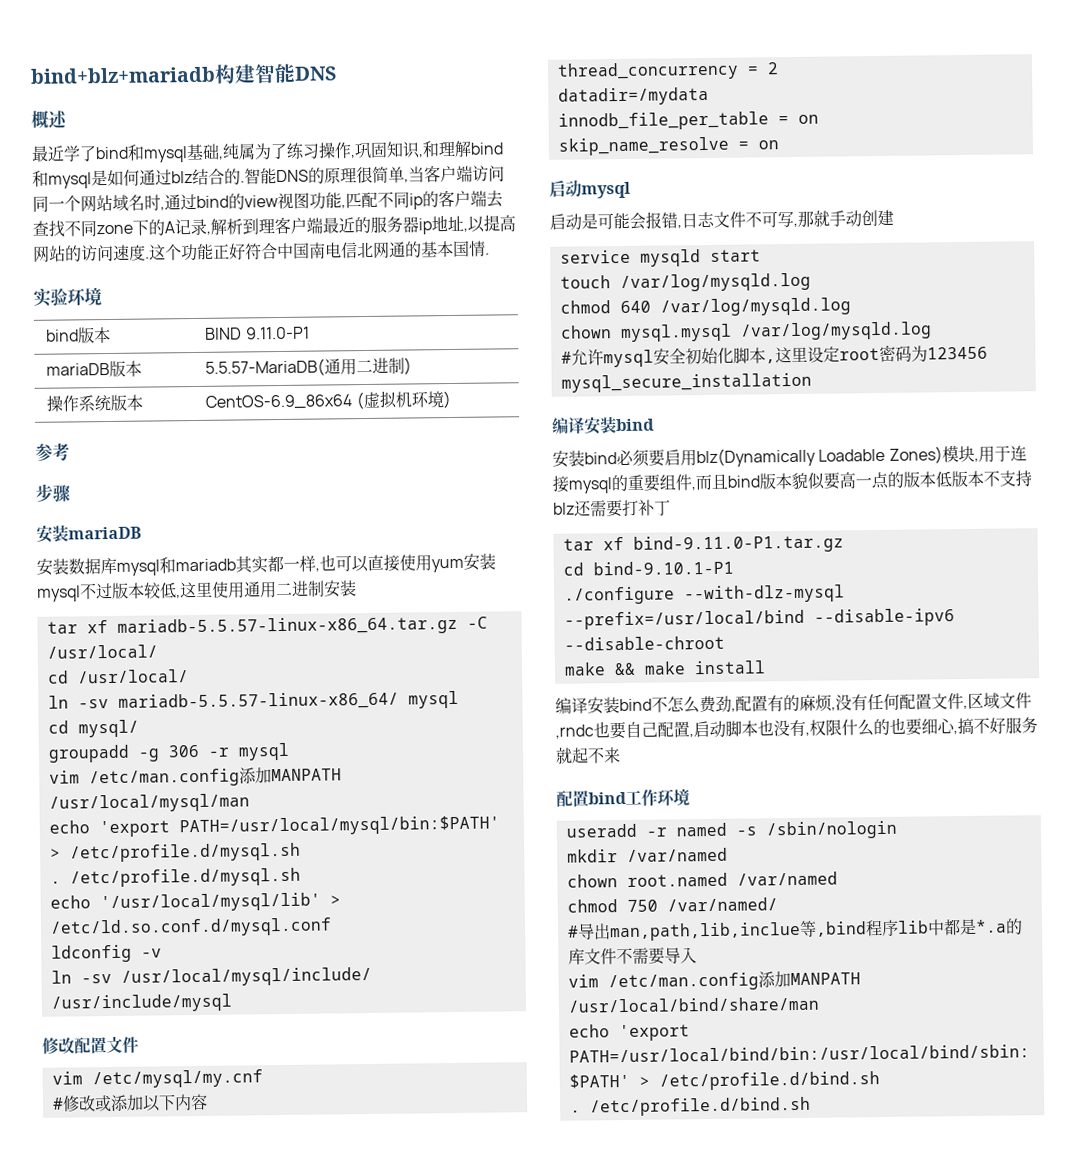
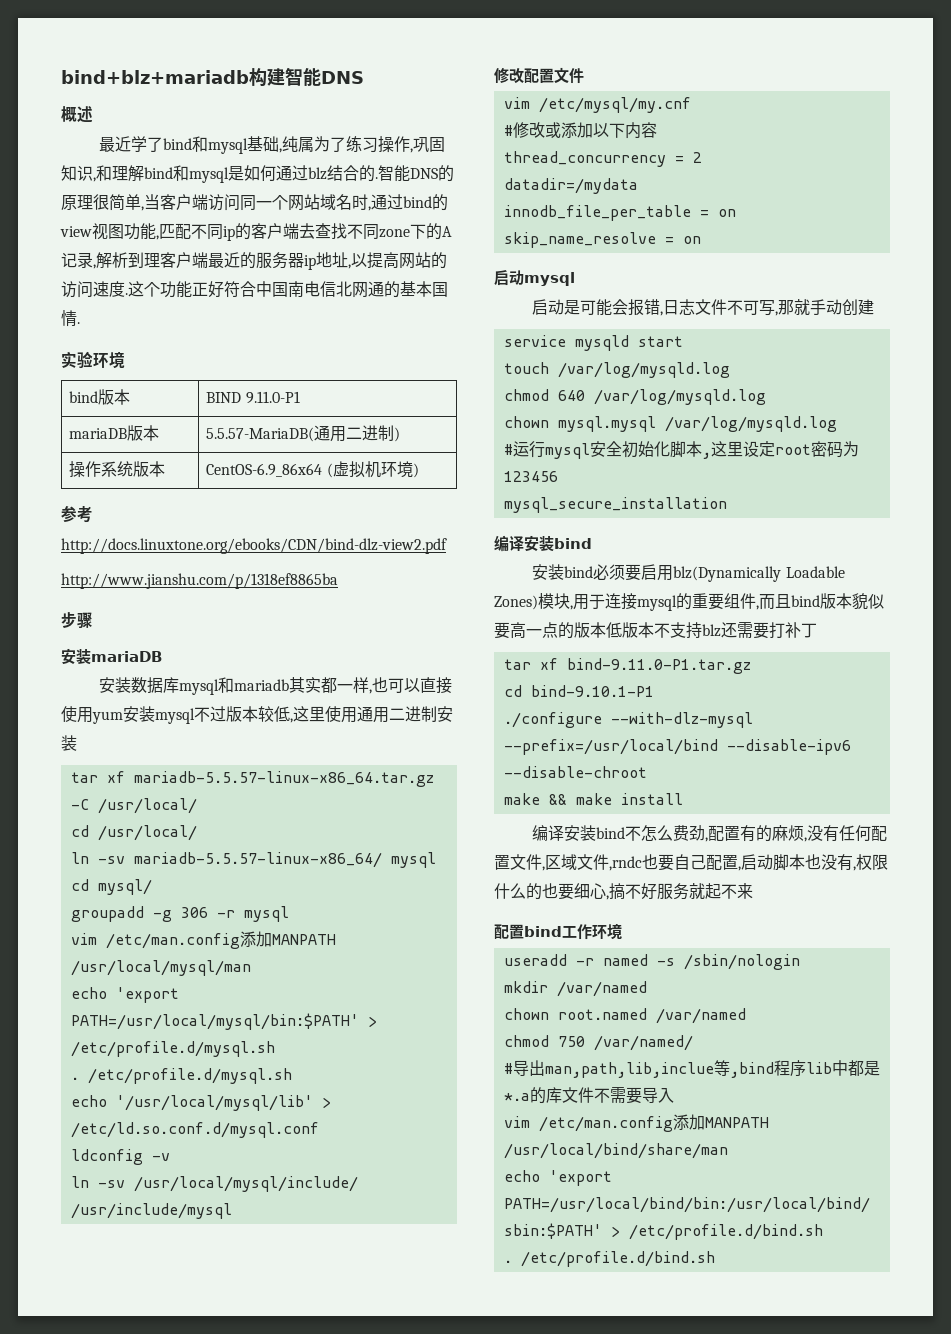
(70, 451) none -> [61,538,447,554] [61,573,338,589] // http://docs.linuxtone.org/ebooks/CDN/bind-dlz-view2.pdf // http://www.jianshu.com/p/1318ef8865ba
[570,349,604,366] 允许 -> [512,441,545,458] 运行

